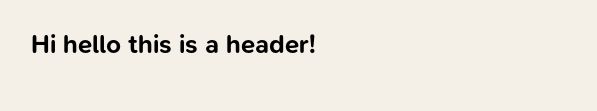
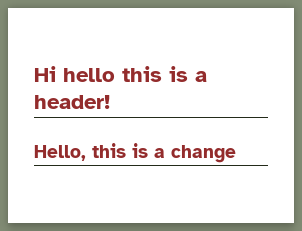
(317, 44) none -> [34,143,236,163] // Hello, this is a change

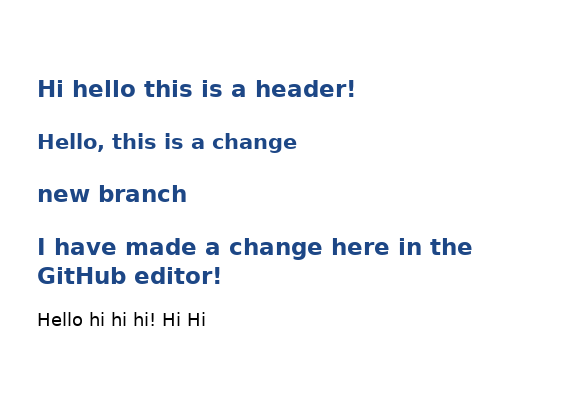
(236, 154) none -> [37,185,187,202] [37,238,473,260] [37,267,222,284] [37,312,206,326] // new branch // I have made a change here in the GitHub editor! // Hello hi hi hi! Hi Hi

